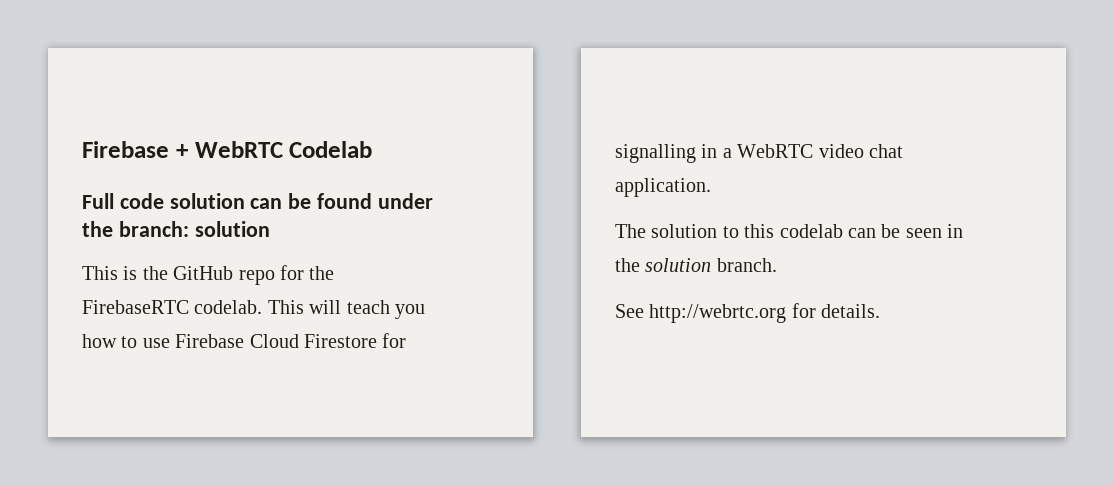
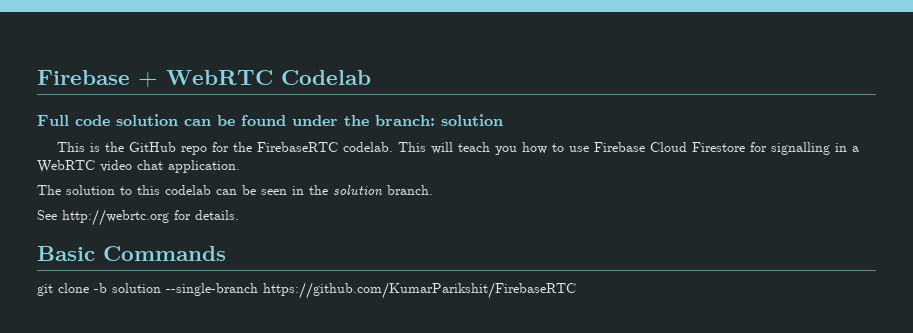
(881, 311) none -> [37,246,226,261] [37,282,576,299] // Basic Commands // git clone -b solution --single-branch https://github.com/KumarParikshit/FirebaseRTC

